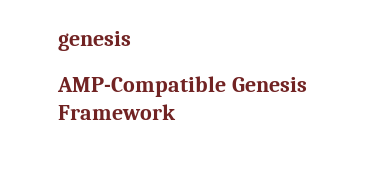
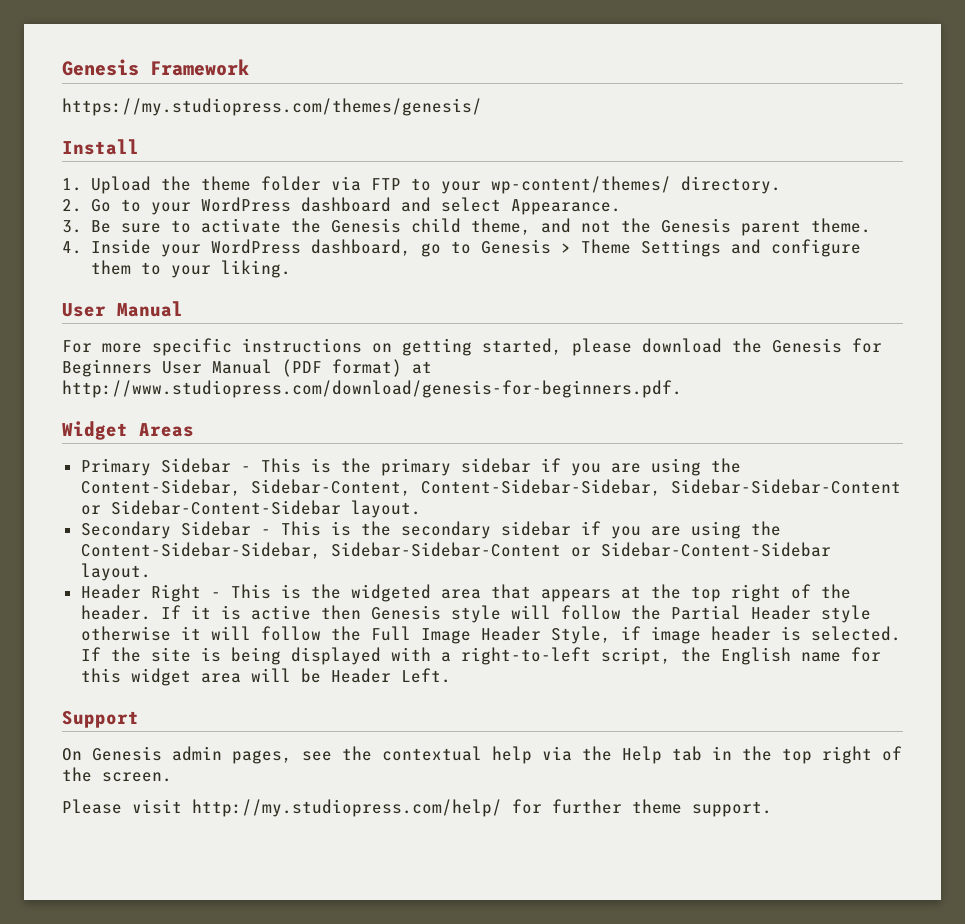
[58,31,131,51] [57,76,226,97] genesis // AMP-Compatible -> (62, 67) none
(176, 112) none -> [62,98,482,116] [62,139,139,155] [62,176,781,194] [62,197,621,215] [62,218,871,236] [62,239,861,257] [90,260,291,278] [62,301,183,317] [62,338,882,356] [62,359,432,377] [62,380,682,398] [62,421,194,440] [80,458,741,476] [80,479,901,496] [80,500,421,518] [80,521,781,539] [80,542,831,559] [80,563,151,581] [80,584,851,602] [80,605,871,623] [80,626,901,644] [80,647,881,665] [80,668,451,686] [62,710,139,728] [62,746,902,764] [62,767,172,782] [62,799,772,817] // https://my.studiopress.com/themes/genesis/ // Install // 1. Upload the theme folder via FTP to your wp-content/themes/ directory. // 2. Go to your WordPress dashboard and select Appearance. // 3. Be sure to activate the Genesis child theme, and not the Genesis parent theme. // 4. Inside your WordPress dashboard, go to Genesis > Theme Settings and configure them to your liking. // User Manual // For more specific instructions on getting started, please download the Genesis for Beginners User Manual (PDF format) at http://www.studiopress.com/download/genesis-for-beginners.pdf. // Widget Areas // Primary Sidebar - This is the primary sidebar if you are using the Content-Sidebar, Sidebar-Content, Content-Sidebar-Sidebar, Sidebar-Sidebar-Content or Sidebar-Content-Sidebar layout. // Secondary Sidebar - This is the secondary sidebar if you are using the Content-Sidebar-Sidebar, Sidebar-Sidebar-Content or Sidebar-Content-Sidebar layout. // Header Right - This is the widgeted area that appears at the top right of the header. If it is active then Genesis style will follow the Partial Header style otherwise it will follow the Full Image Header Style, if image header is selected. If the site is being displayed with a right-to-left script, the English name for this widget area will be Header Left. // Support // On Genesis admin pages, see the contextual help via the Help tab in the top right of the screen. // Please visit http://my.studiopress.com/help/ for further theme support.

